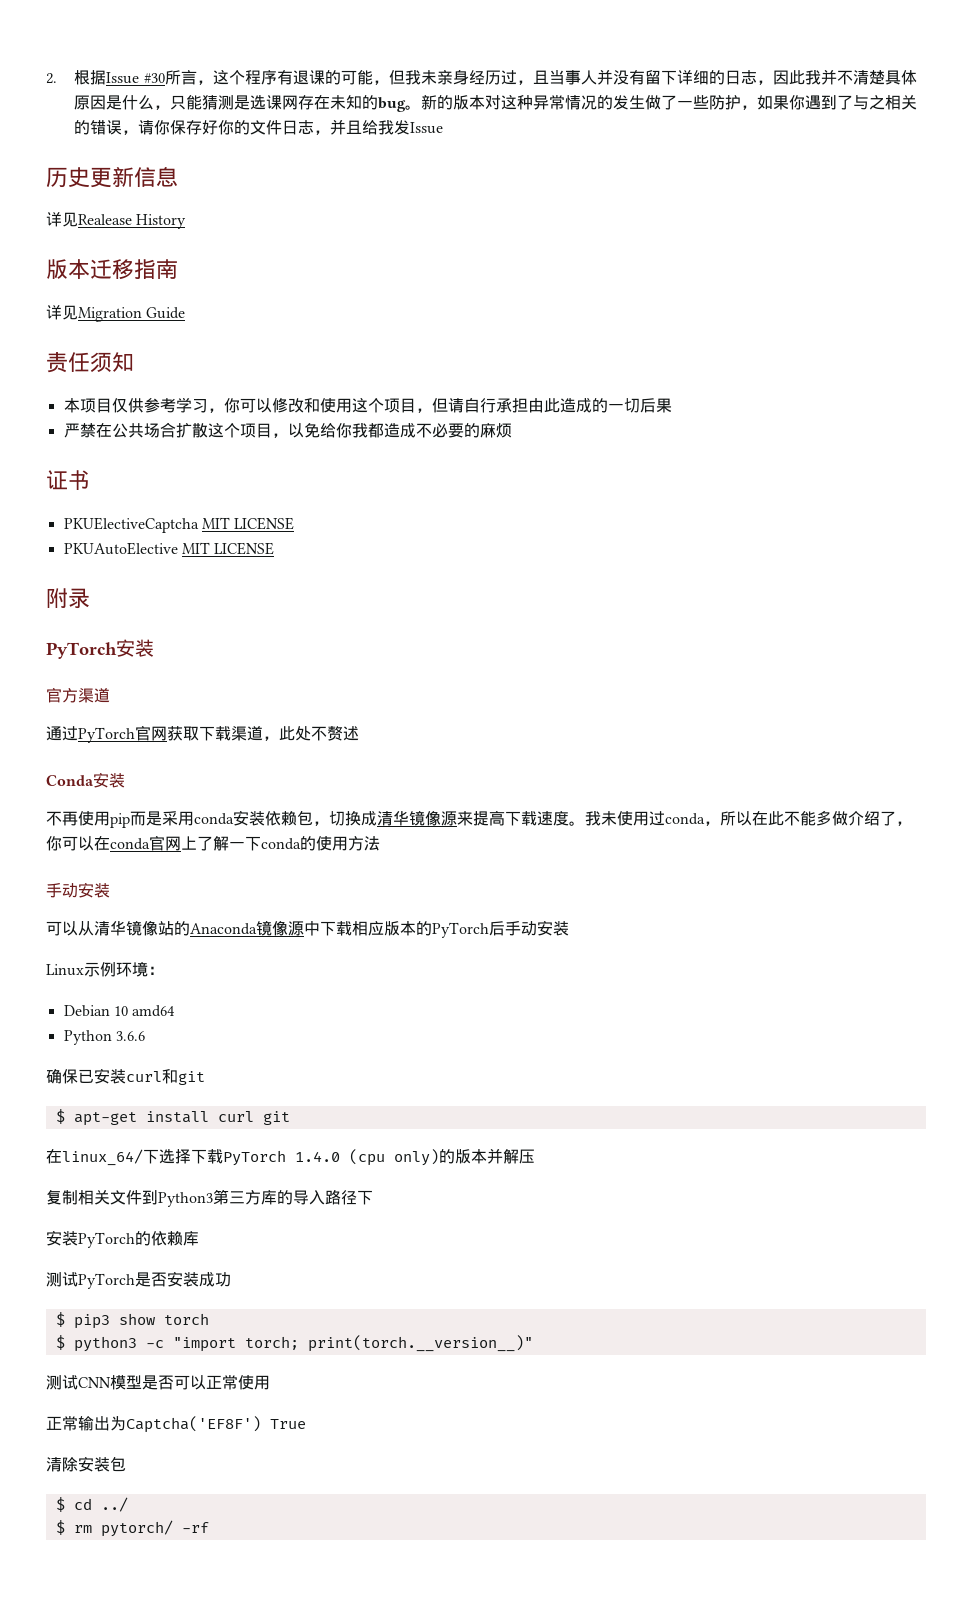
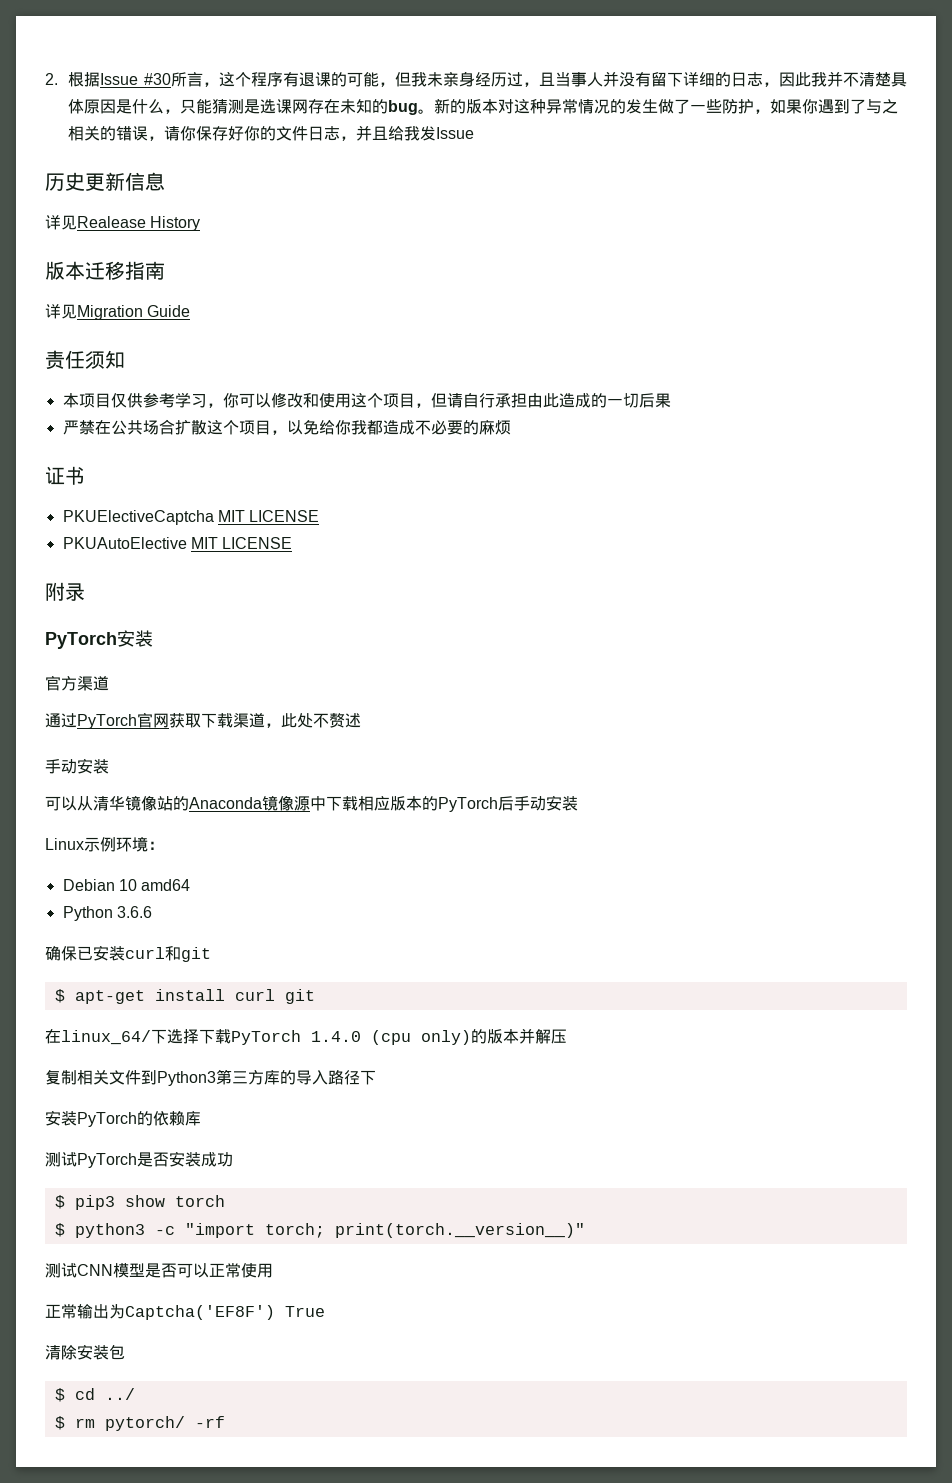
[46,772,125,788] [46,810,912,828] [46,835,380,851] // Conda安装 // 不再使用pip而是采用conda安装依赖包，切换成清华镜像源来提高下载速度。我未使用过conda，所以在此不能多做介绍了，你可以在conda官网上了解一下conda的使用方法 -> (361, 720) none

